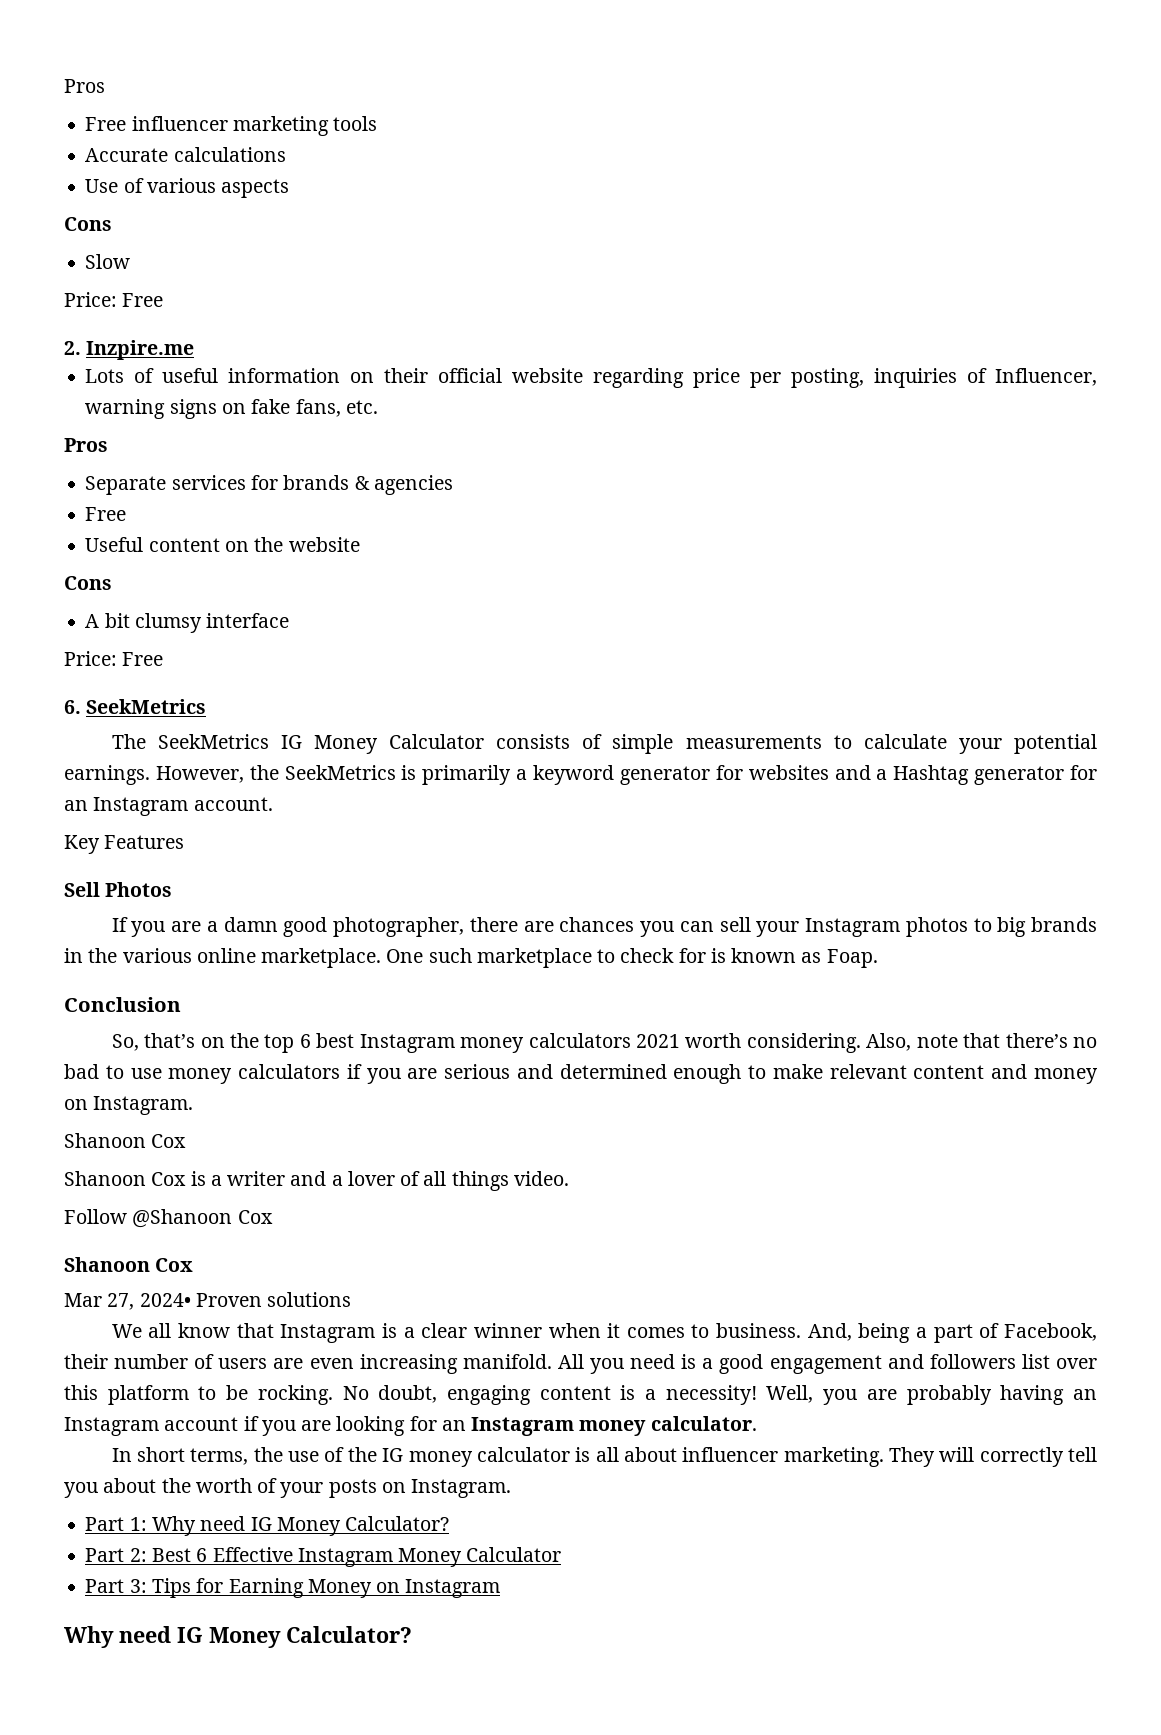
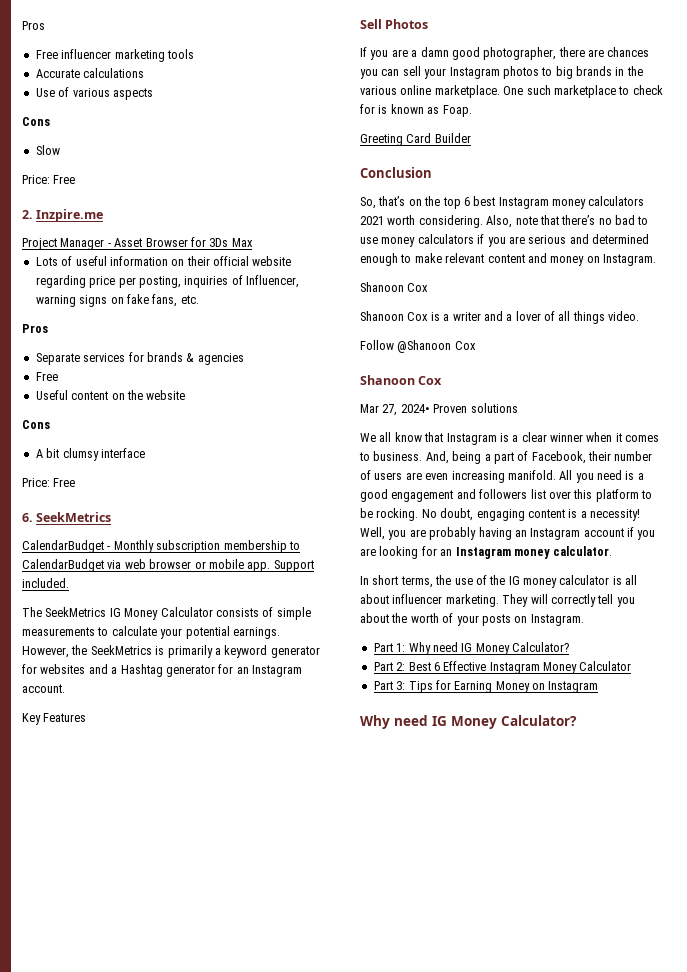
(195, 350) none -> [22,237,253,250] // Project Manager - Asset Browser for 3Ds Max
(207, 706) none -> [22,540,300,553] [22,559,314,572] [22,578,69,588] // CalendarBudget - Monthly subscription membership to CalendarBudget via web browser or mobile app. Support included.
(878, 958) none -> [360,133,471,146] // Greeting Card Builder

